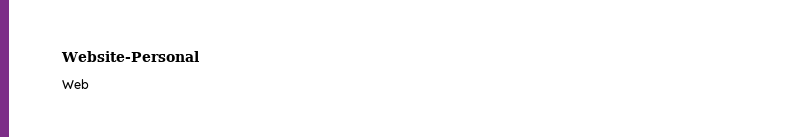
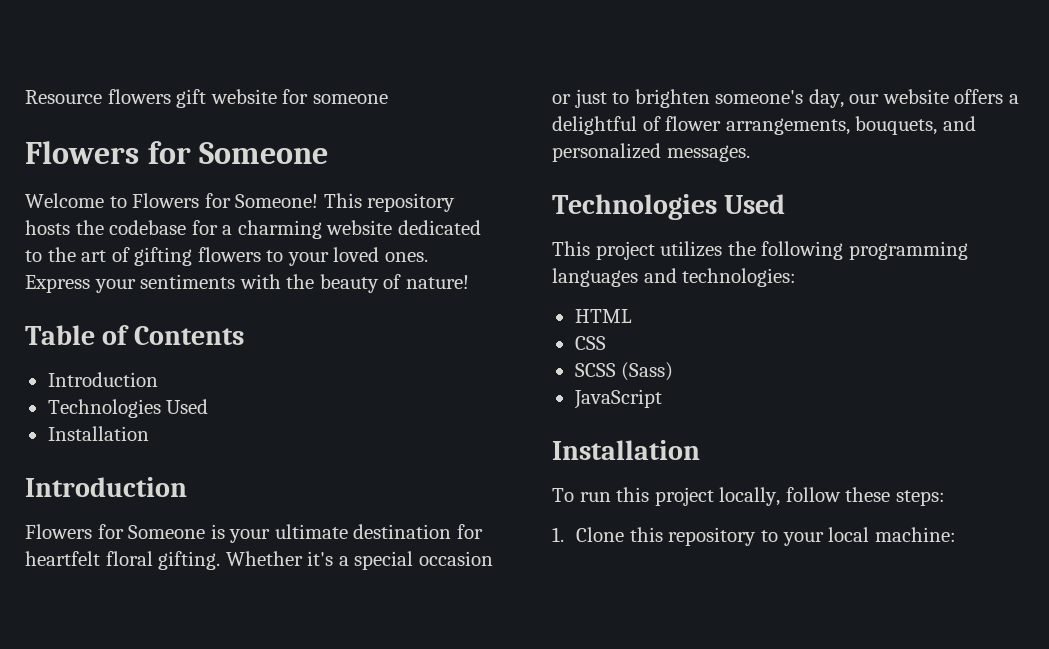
[61,51,199,62] [62,79,89,89] Website-Personal // Web -> [25,89,388,108] [25,141,329,164] [25,193,456,212] [25,220,481,239] [25,247,428,266] [25,274,469,293] [25,325,244,345] [47,372,158,387] [47,399,209,418] [47,426,149,441] [25,477,187,497] [25,524,483,543] [25,551,493,570] [552,89,1019,108] [552,116,976,135] [552,143,750,162] [552,194,786,220] [552,241,968,260] [552,268,797,287] [574,309,632,323] [574,336,606,350] [574,362,674,381] [573,389,662,409] [552,440,700,460] [552,487,945,506] [552,527,956,546] Resource flowers gift website for someone // Flowers for Someone // Welcome to Flowers for Someone! This repository hosts the codebase for a charming website dedicated to the art of gifting flowers to your loved ones. Express your sentiments with the beauty of nature! // Table of Contents // Introduction // Technologies Used // Installation // Introduction // Flowers for Someone is your ultimate destination for heartfelt floral gifting. Whether it's a special occasion or just to brighten someone's day, our website offers a delightful of flower arrangements, bouquets, and personalized messages. // Technologies Used // This project utilizes the following programming languages and technologies: // HTML // CSS // SCSS (Sass) // JavaScript // Installation // To run this project locally, follow these steps: // 1. Clone this repository to your local machine:

